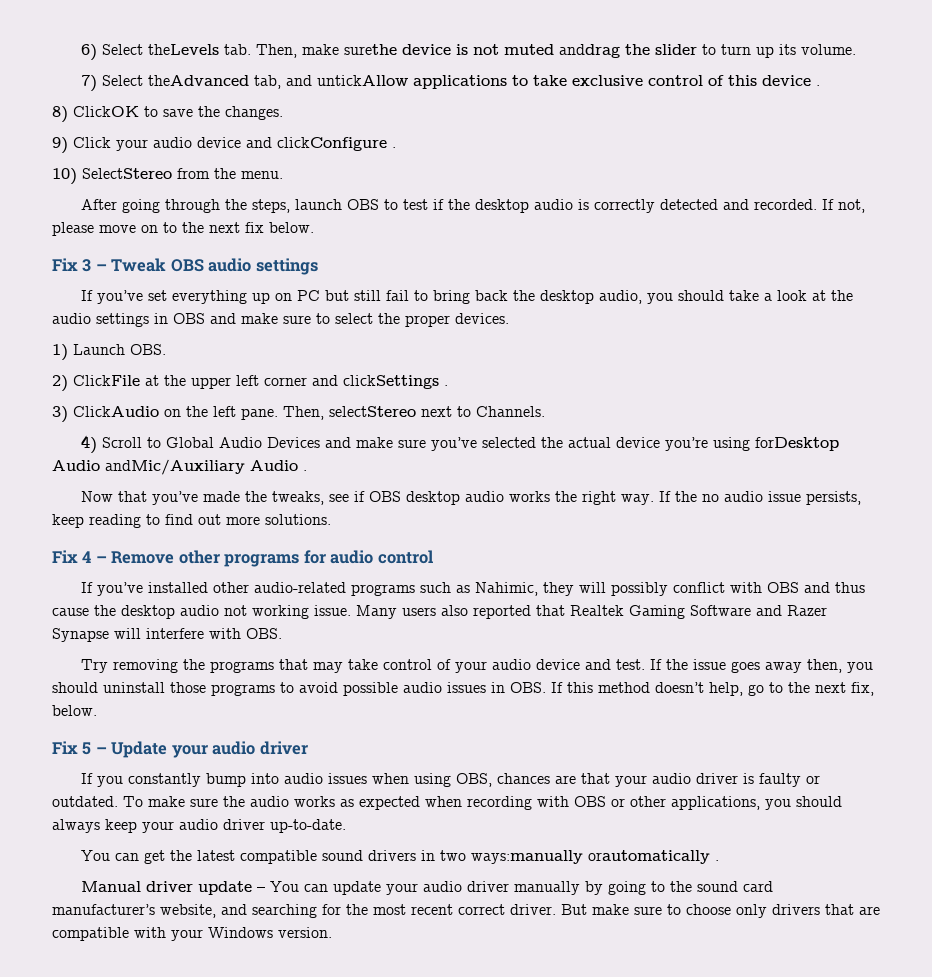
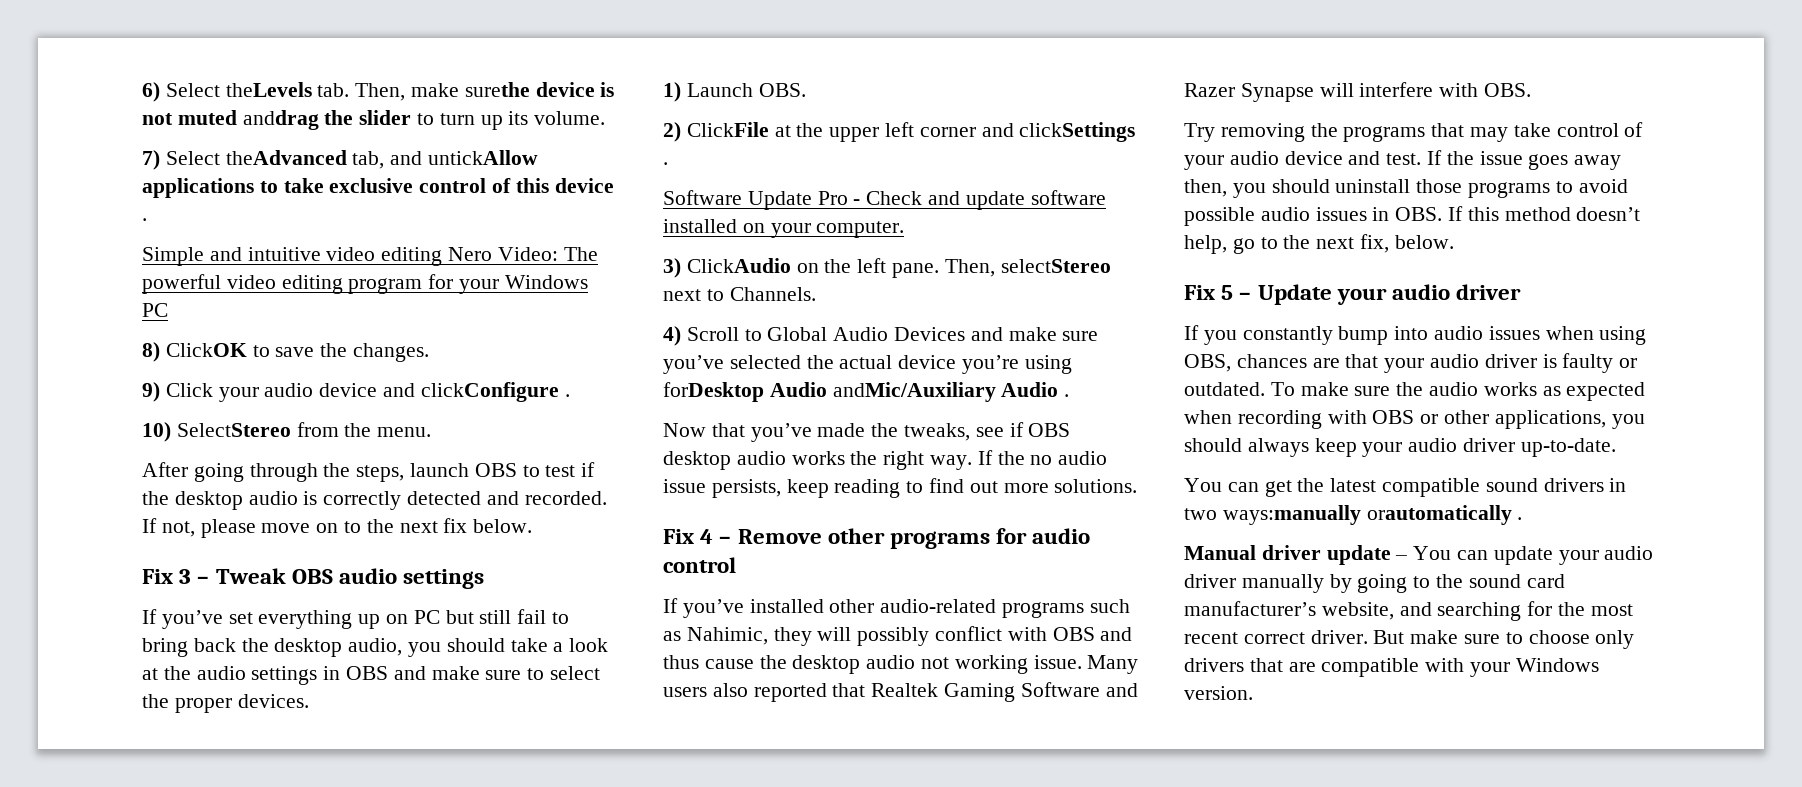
(821, 85) none -> [142,247,598,266] [142,274,588,294] [142,303,168,317] // Simple and intuitive video editing Nero Video: The powerful video editing program for your Windows PC
(448, 385) none -> [663,190,1106,210] [663,219,905,238] // Software Update Pro - Check and update software installed on your computer.

